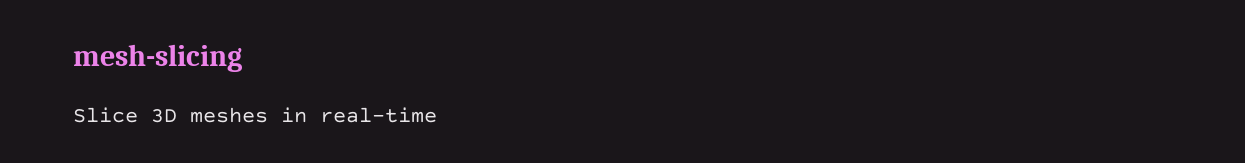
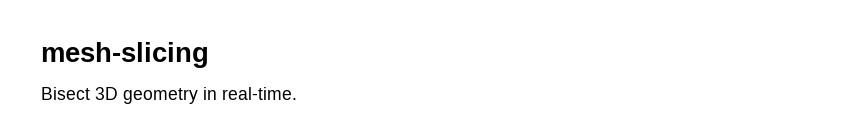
[73,107,437,123] Slice 3D meshes in real-time -> [41,87,297,104] Bisect 3D geometry in real-time.

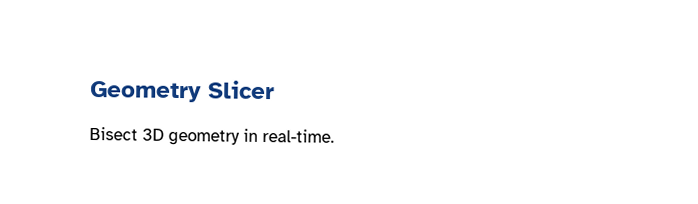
[41,42,209,68] mesh-slicing -> [89,80,275,103] Geometry Slicer

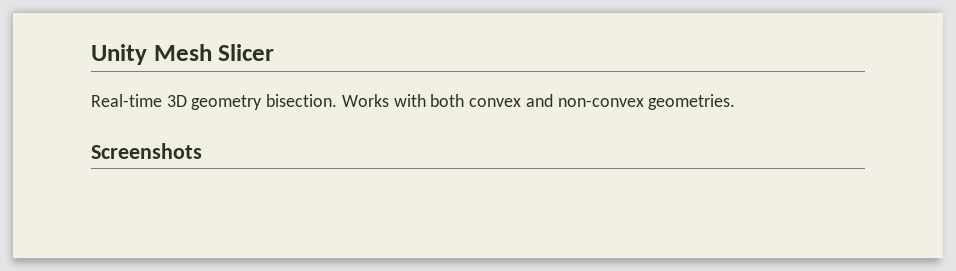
[89,80,202,103] Geometry -> [91,44,212,65] Unity Mesh
[89,126,138,141] Bisect -> [91,94,162,107] Real-time
[243,128,334,143] in real-time. -> [266,94,736,110] [91,143,202,159] bisection. Works with both convex and non-convex geometries. // Screenshots

